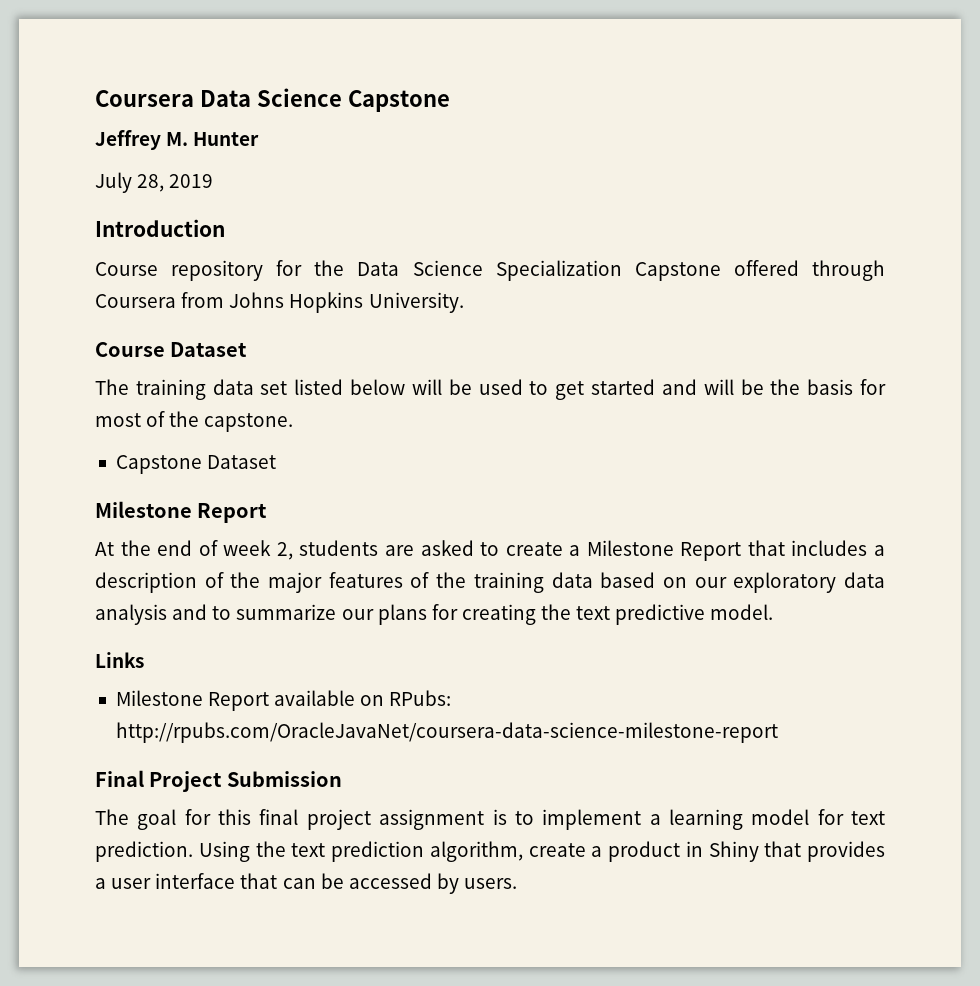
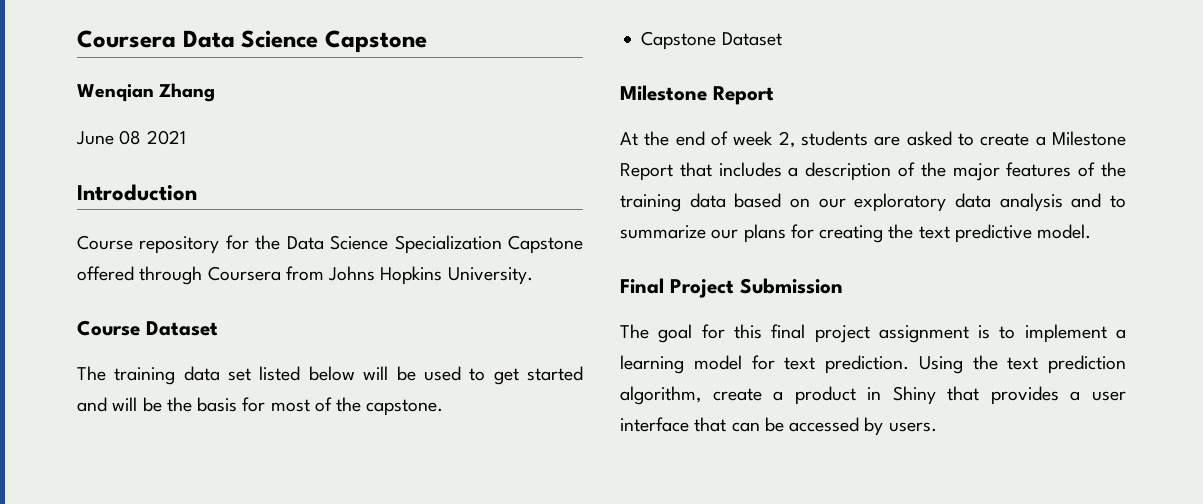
[95,130,260,150] [95,172,214,193] Jeffrey M. Hunter // July 28, 2019 -> [77,83,216,102] [76,130,186,145] Wenqian Zhang // June 08 2021
[95,652,144,668] [115,690,452,711] [115,722,778,743] // Links // Milestone Report available on RPubs: http://rpubs.com/OracleJavaNet/coursera-data-science-milestone-report -> (1092, 231) none

